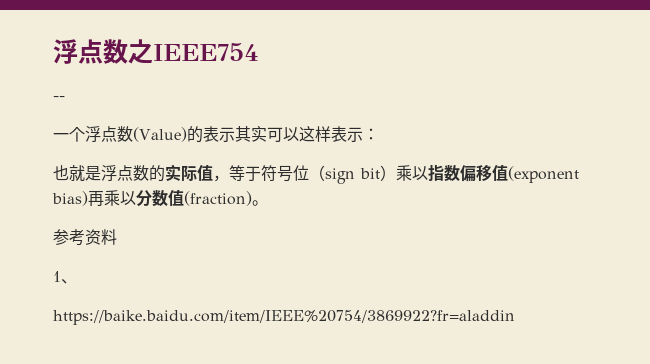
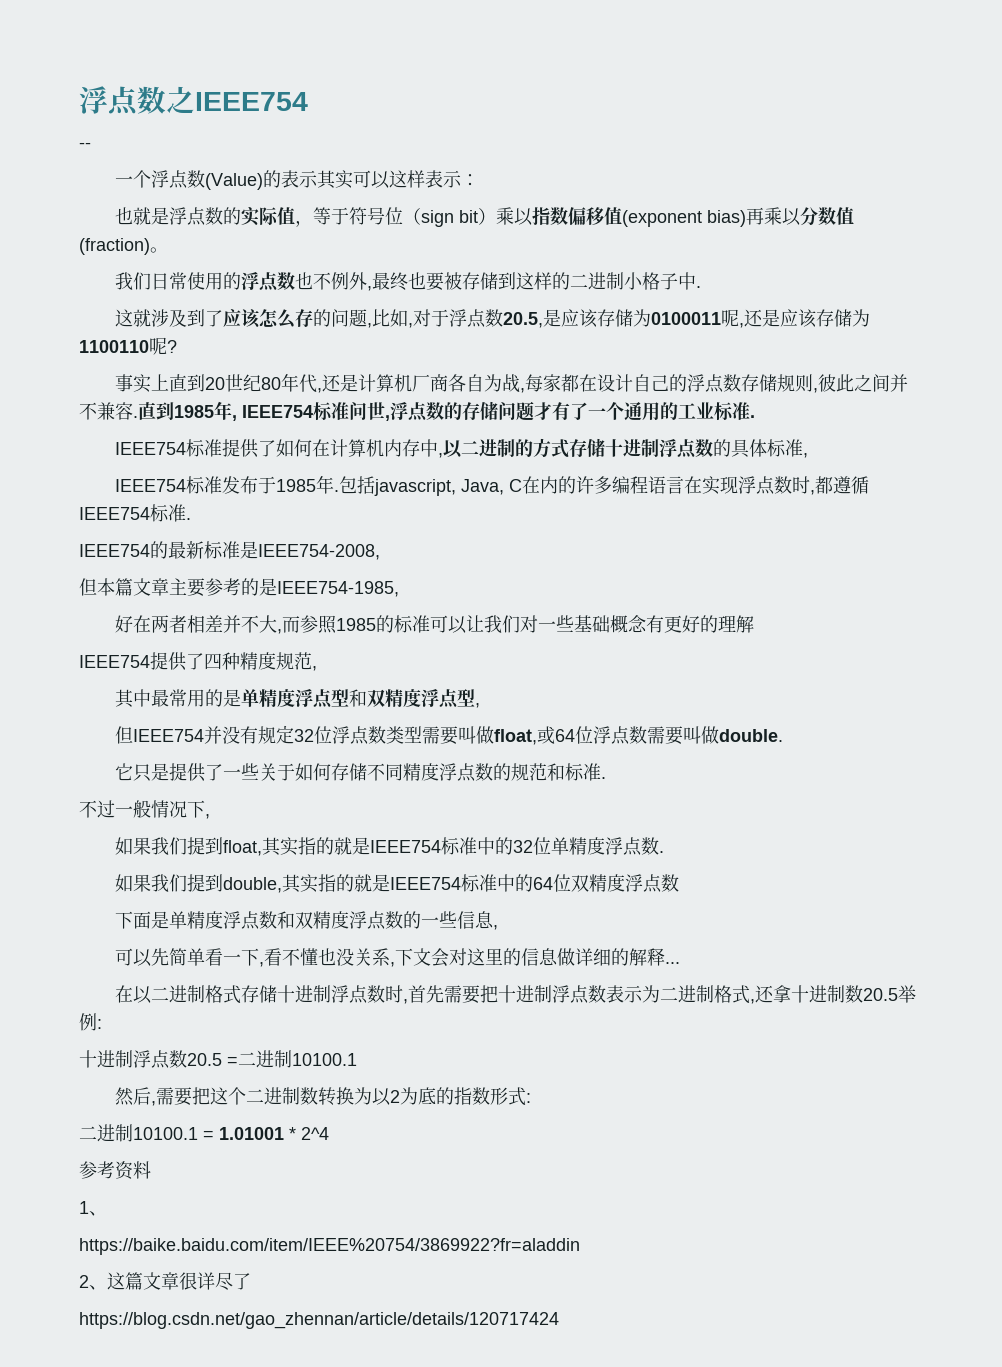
(268, 203) none -> [115,272,702,292] [115,309,871,328] [79,337,177,355] [115,373,909,393] [79,401,755,422] [115,438,809,459] [115,475,870,496] [79,504,191,522] [79,541,380,560] [79,578,399,597] [115,615,755,634] [79,652,317,671] [115,689,481,709] [115,725,784,745] [115,763,607,782] [79,800,210,819] [115,837,665,856] [115,874,680,893] [115,911,499,930] [115,948,681,967] [115,985,917,1004] [79,1013,102,1031] [79,1050,357,1069] [115,1087,532,1106] [79,1124,329,1142] // 我们日常使用的浮点数也不例外,最终也要被存储到这样的二进制小格子中. // 这就涉及到了应该怎么存的问题,比如,对于浮点数20.5,是应该存储为0100011呢,还是应该存储为1100110呢? // 事实上直到20世纪80年代,还是计算机厂商各自为战,每家都在设计自己的浮点数存储规则,彼此之间并不兼容.直到1985年, IEEE754标准问世,浮点数的存储问题才有了一个通用的工业标准. // IEEE754标准提供了如何在计算机内存中,以二进制的方式存储十进制浮点数的具体标准, // IEEE754标准发布于1985年.包括javascript, Java, C在内的许多编程语言在实现浮点数时,都遵循IEEE754标准. // IEEE754的最新标准是IEEE754-2008, // 但本篇文章主要参考的是IEEE754-1985, // 好在两者相差并不大,而参照1985的标准可以让我们对一些基础概念有更好的理解 // IEEE754提供了四种精度规范, // 其中最常用的是单精度浮点型和双精度浮点型, // 但IEEE754并没有规定32位浮点数类型需要叫做float,或64位浮点数需要叫做double. // 它只是提供了一些关于如何存储不同精度浮点数的规范和标准. // 不过一般情况下, // 如果我们提到float,其实指的就是IEEE754标准中的32位单精度浮点数. // 如果我们提到double,其实指的就是IEEE754标准中的64位双精度浮点数 // 下面是单精度浮点数和双精度浮点数的一些信息, // 可以先简单看一下,看不懂也没关系,下文会对这里的信息做详细的解释... // 在以二进制格式存储十进制浮点数时,首先需要把十进制浮点数表示为二进制格式,还拿十进制数20.5举例: // 十进制浮点数20.5 =二进制10100.1 // 然后,需要把这个二进制数转换为以2为底的指数形式: // 二进制10100.1 = 1.01001 * 2^4
(515, 317) none -> [79,1272,251,1291] [79,1312,559,1329] // 2、这篇文章很详尽了 // https://blog.csdn.net/gao_zhennan/article/details/120717424

